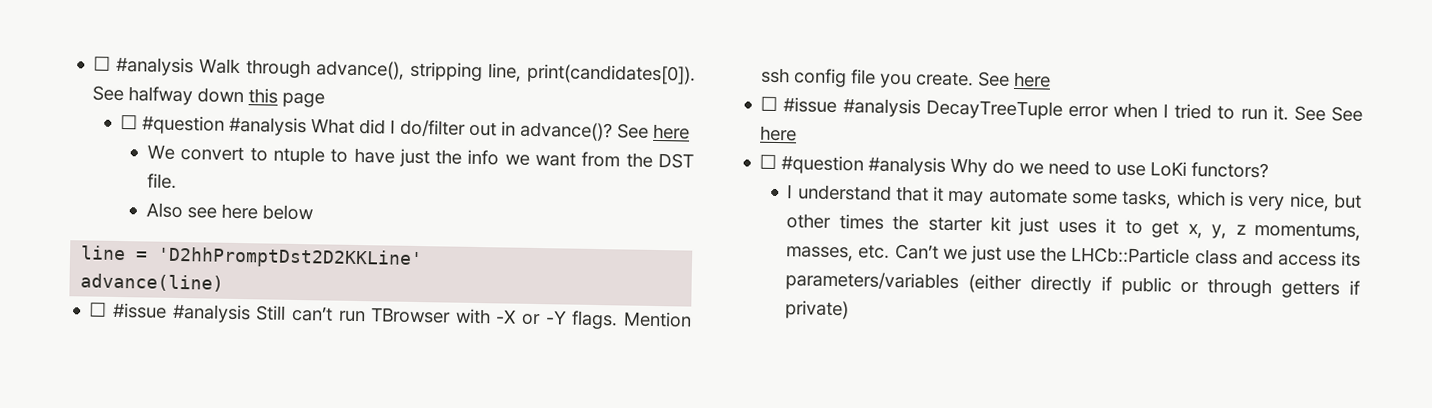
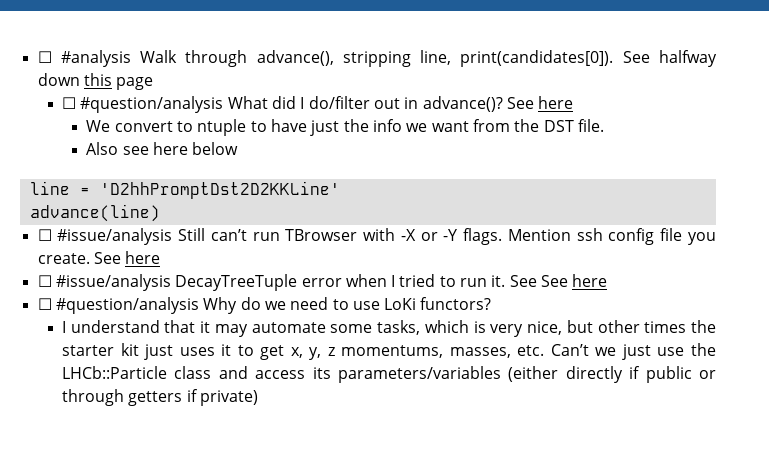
[142,115,308,137] #question #analysis -> [80,96,224,113] #question/analysis
[112,302,251,324] #issue #analysis -> [57,228,173,245] #issue/analysis
[783,97,921,118] #issue #analysis -> [55,274,171,291] #issue/analysis
[781,155,947,176] #question #analysis -> [55,297,199,314] #question/analysis

